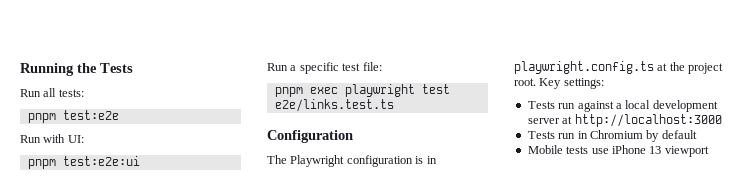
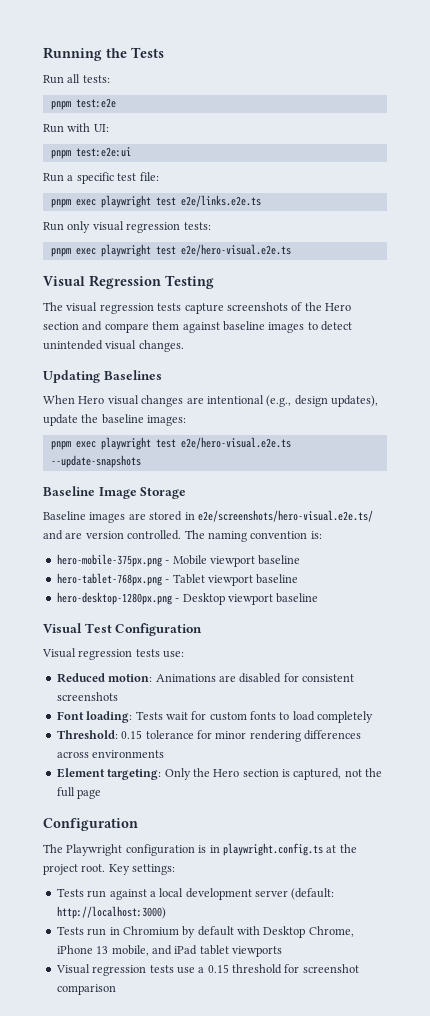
[274,99,394,112] e2e/links.test.ts -> [180,195,261,207] [43,221,211,233] [50,244,291,257] [43,275,214,289] [43,302,351,314] [43,321,352,333] [43,340,184,352] [43,370,162,383] [43,395,378,407] [43,414,187,426] [50,437,291,450] [50,455,141,468] [43,486,187,499] [43,510,373,523] [43,530,322,542] [56,554,301,567] [56,573,299,586] [56,592,319,605] [43,623,203,636] [42,648,185,660] [56,673,354,683] [56,692,118,701] [56,711,374,723] [56,730,361,742] [56,750,165,758] [56,768,383,780] [56,787,102,799] e2e/links.e2e.ts // Run only visual regression tests: // pnpm exec playwright test e2e/hero-visual.e2e.ts // Visual Regression Testing // The visual regression tests capture screenshots of the Hero section and compare them against baseline images to detect unintended visual changes. // Updating Baselines // When Hero visual changes are intentional (e.g., design updates), update the baseline images: // pnpm exec playwright test e2e/hero-visual.e2e.ts --update-snapshots // Baseline Image Storage // Baseline images are stored in e2e/screenshots/hero-visual.e2e.ts/ and are version controlled. The naming convention is: // hero-mobile-375px.png - Mobile viewport baseline // hero-tablet-768px.png - Tablet viewport baseline // hero-desktop-1280px.png - Desktop viewport baseline // Visual Test Configuration // Visual regression tests use: // Reduced motion: Animations are disabled for consistent screenshots // Font loading: Tests wait for custom fonts to load completely // Threshold: 0.15 tolerance for minor rendering differences across environments // Element targeting: Only the Hero section is captured, not the full page
[562,114,722,127] at http://localhost:3000 -> [291,888,335,900] [56,906,166,919] (default: http://localhost:3000)
[527,145,709,157] // Mobile tests use iPhone 13 viewport -> [237,926,354,938] [56,945,282,957] [55,964,359,976] [56,984,116,995] with Desktop Chrome, iPhone 13 mobile, and iPad tablet viewports // Visual regression tests use a 0.15 threshold for screenshot comparison

